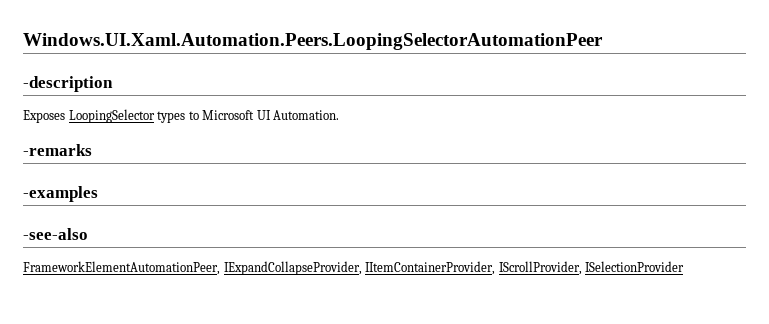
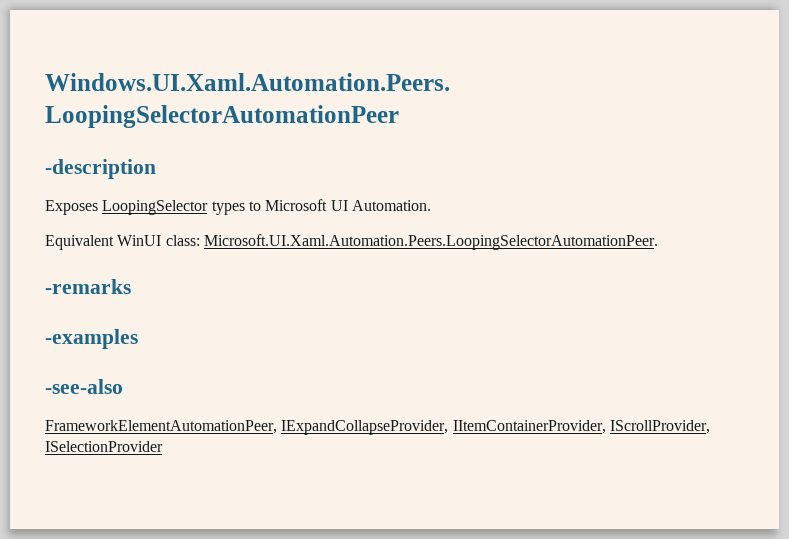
(340, 115) none -> [45,234,658,250] // Equivalent WinUI class: Microsoft.UI.Xaml.Automation.Peers.LoopingSelectorAutomationPeer.

